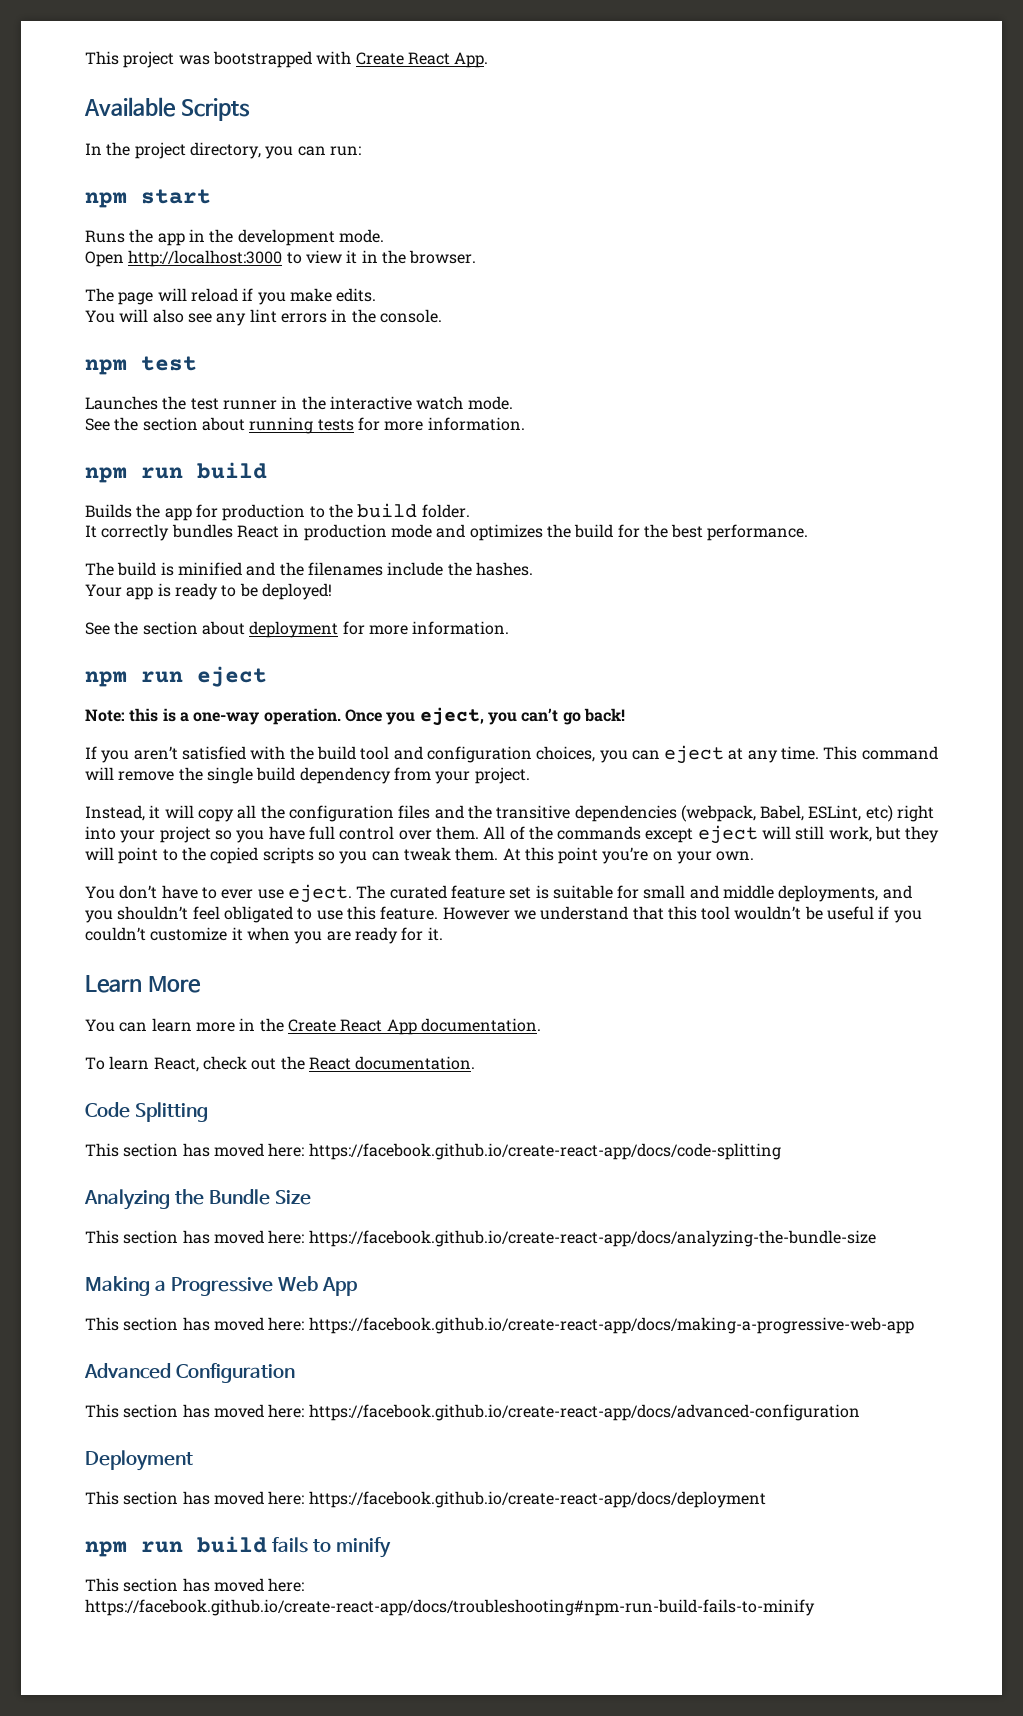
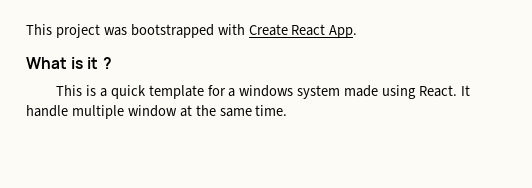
[84,97,250,121] [85,142,361,159] [85,189,211,208] [85,229,384,246] [85,250,477,267] [85,288,377,305] [85,309,442,326] [85,356,197,375] [85,396,513,410] [85,417,525,434] [85,462,267,483] [85,503,470,521] [85,524,809,541] [85,562,533,576] [85,583,332,600] [85,621,510,638] [85,666,267,687] [85,707,625,726] [85,745,938,764] [85,767,530,784] [85,805,935,822] [85,825,940,844] [85,847,755,864] [85,884,912,903] [85,906,922,923] [85,927,443,944] [85,975,201,993] [85,1018,541,1035] [85,1056,476,1072] [85,1102,208,1122] [85,1143,781,1160] [84,1189,311,1210] [85,1230,876,1247] [85,1276,357,1296] [85,1317,914,1334] [84,1363,295,1383] [85,1404,860,1421] [85,1450,193,1471] [85,1491,766,1508] [85,1536,391,1558] [85,1578,305,1592] [85,1599,815,1616] Available Scripts // In the project directory, you can run: // npm start // Runs the app in the development mode. // Open http://localhost:3000 to view it in the browser. // The page will reload if you make edits. // You will also see any lint errors in the console. // npm test // Launches the test runner in the interactive watch mode. // See the section about running tests for more information. // npm run build // Builds the app for production to the build folder. // It correctly bundles React in production mode and optimizes the build for the best performance. // The build is minified and the filenames include the hashes. // Your app is ready to be deployed! // See the section about deployment for more information. // npm run eject // Note: this is a one-way operation. Once you eject, you can’t go back! // If you aren’t satisfied with the build tool and configuration choices, you can eject at any time. This command will remove the single build dependency from your project. // Instead, it will copy all the configuration files and the transitive dependencies (webpack, Babel, ESLint, etc) right into your project so you have full control over them. All of the commands except eject will still work, but they will point to the copied scripts so you can tweak them. At this point you’re on your own. // You don’t have to ever use eject. The curated feature set is suitable for small and middle deployments, and you shouldn’t feel obligated to use this feature. However we understand that this tool wouldn’t be useful if you couldn’t customize it when you are ready for it. // Learn More // You can learn more in the Create React App documentation. // To learn React, check out the React documentation. // Code Splitting // This section has moved here: https://facebook.github.io/create-react-app/docs/code-splitting // Analyzing the Bundle Size // This section has moved here: https://facebook.github.io/create-react-app/docs/analyzing-the-bundle-size // Making a Progressive Web App // This section has moved here: https://facebook.github.io/create-react-app/docs/making-a-progressive-web-app // Advanced Configuration // This section has moved here: https://facebook.github.io/create-react-app/docs/advanced-configuration // Deployment // This section has moved here: https://facebook.github.io/create-react-app/docs/deployment // npm run build fails to minify // This section has moved here: https://facebook.github.io/create-react-app/docs/troubleshooting#npm-run-build-fails-to-minify -> [26,57,112,69] [55,85,470,99] [26,105,288,119] What is it ? // This is a quick template for a windows system made using React. It handle multiple window at the same time.

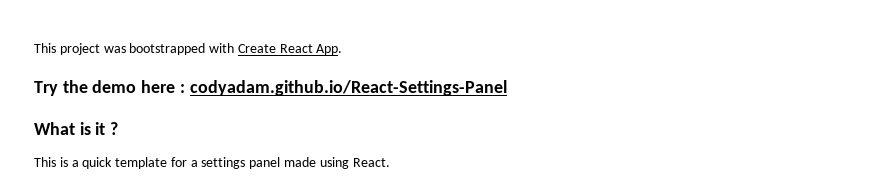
(358, 31) none -> [34,80,507,96] // Try the demo here : codyadam.github.io/React-Settings-Panel
[239,85,341,99] windows system -> [201,157,281,169] settings panel
[460,85,470,96] [26,105,288,119] It handle multiple window at the same time. -> (390, 162) none

